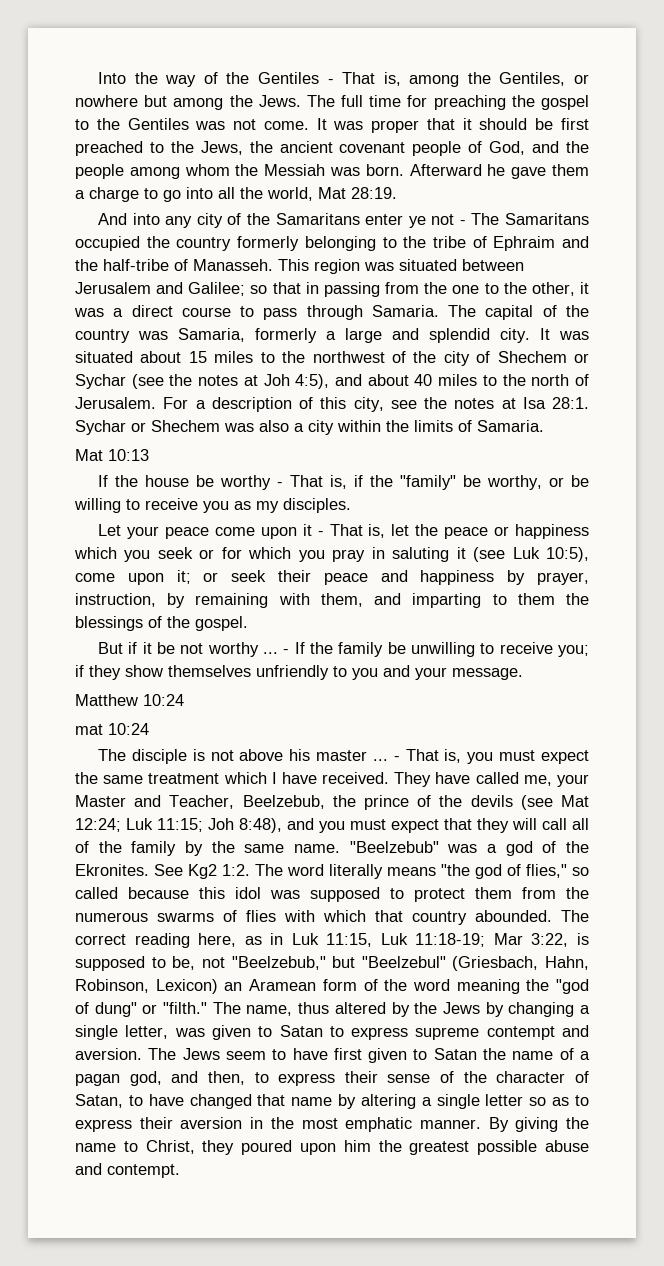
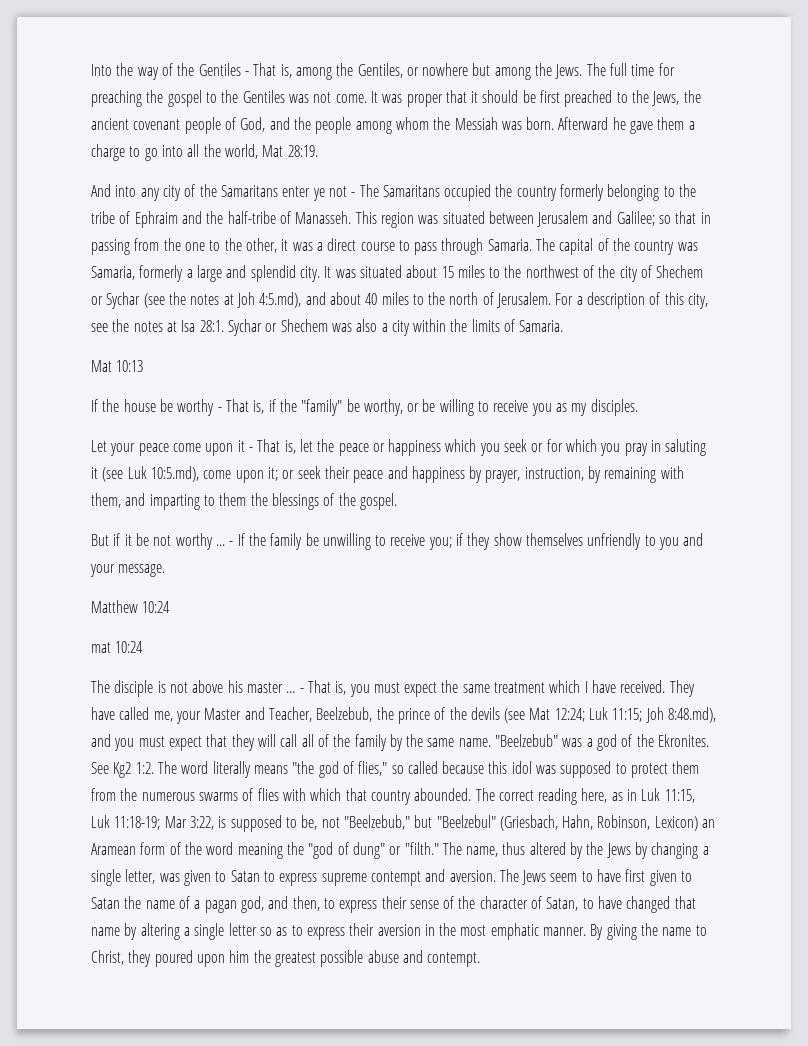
[295,374,330,389] 4:5), -> [259,292,302,308] 4:5.md),
[546,547,589,562] 10:5), -> [150,466,199,482] 10:5.md),
[239,818,282,833] 8:48), -> [668,707,717,723] 8:48.md),

